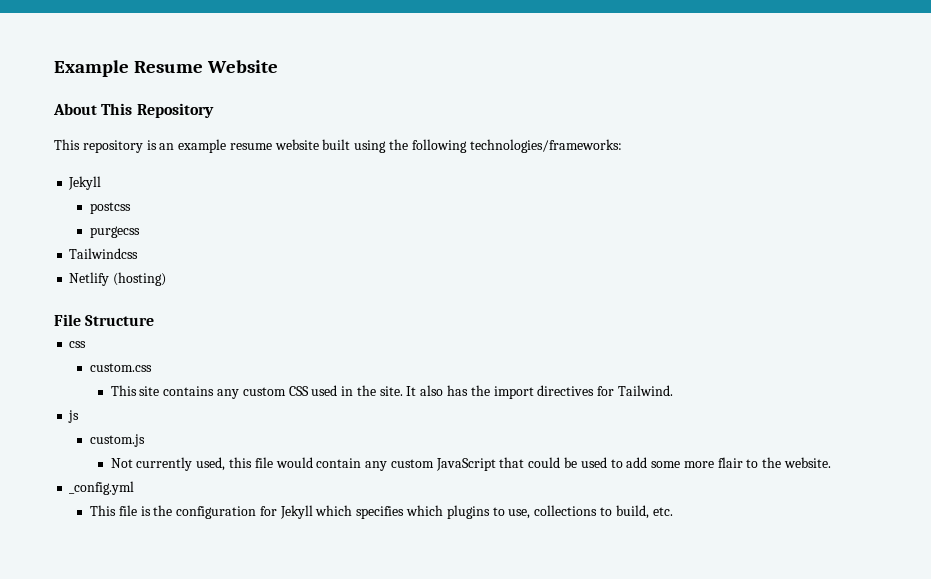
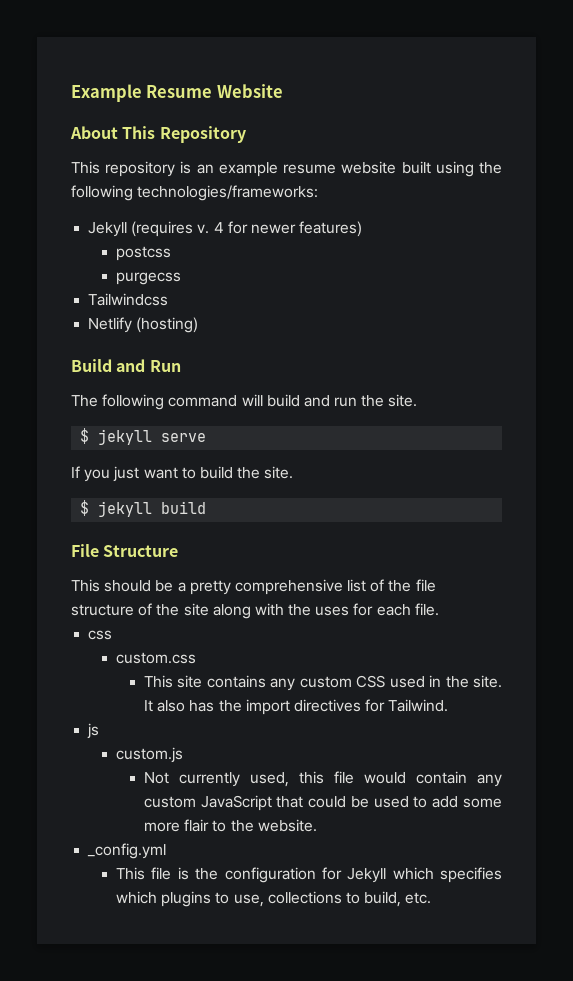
(102, 183) none -> [131,221,363,237] (requires v. 4 for newer features)
[54,314,155,326] File Structure -> [71,359,181,372] [71,394,418,410] [80,428,207,445] [71,466,294,482] [80,500,207,517] [71,544,179,557] [71,579,436,595] [71,603,439,619] Build and Run // The following command will build and run the site. // $ jekyll serve // If you just want to build the site. // $ jekyll build // File Structure // This should be a pretty comprehensive list of the file structure of the site along with the uses for each file.

